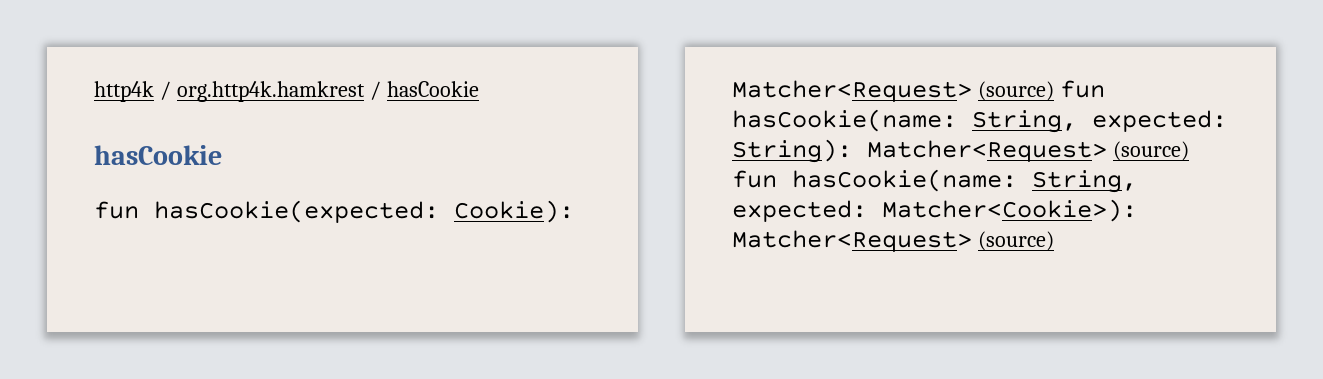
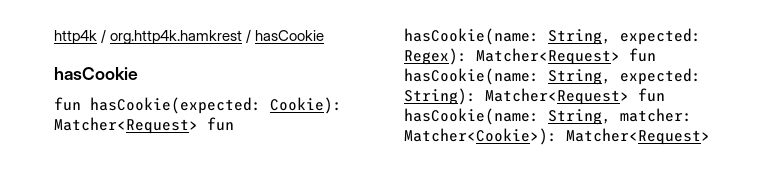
[977,81,1054,101] (source) -> [207,117,234,131] [404,28,701,45] [404,48,620,65] fun hasCookie(name: String, expected: Regex): Matcher<Request>
[1112,141,1189,161] [732,169,1137,193] [732,200,867,222] (source) fun hasCookie(name: String, expected: -> [638,88,665,102] [404,108,692,125] fun hasCookie(name: String, matcher:
[977,231,1054,251] (source) -> (710, 136) none

